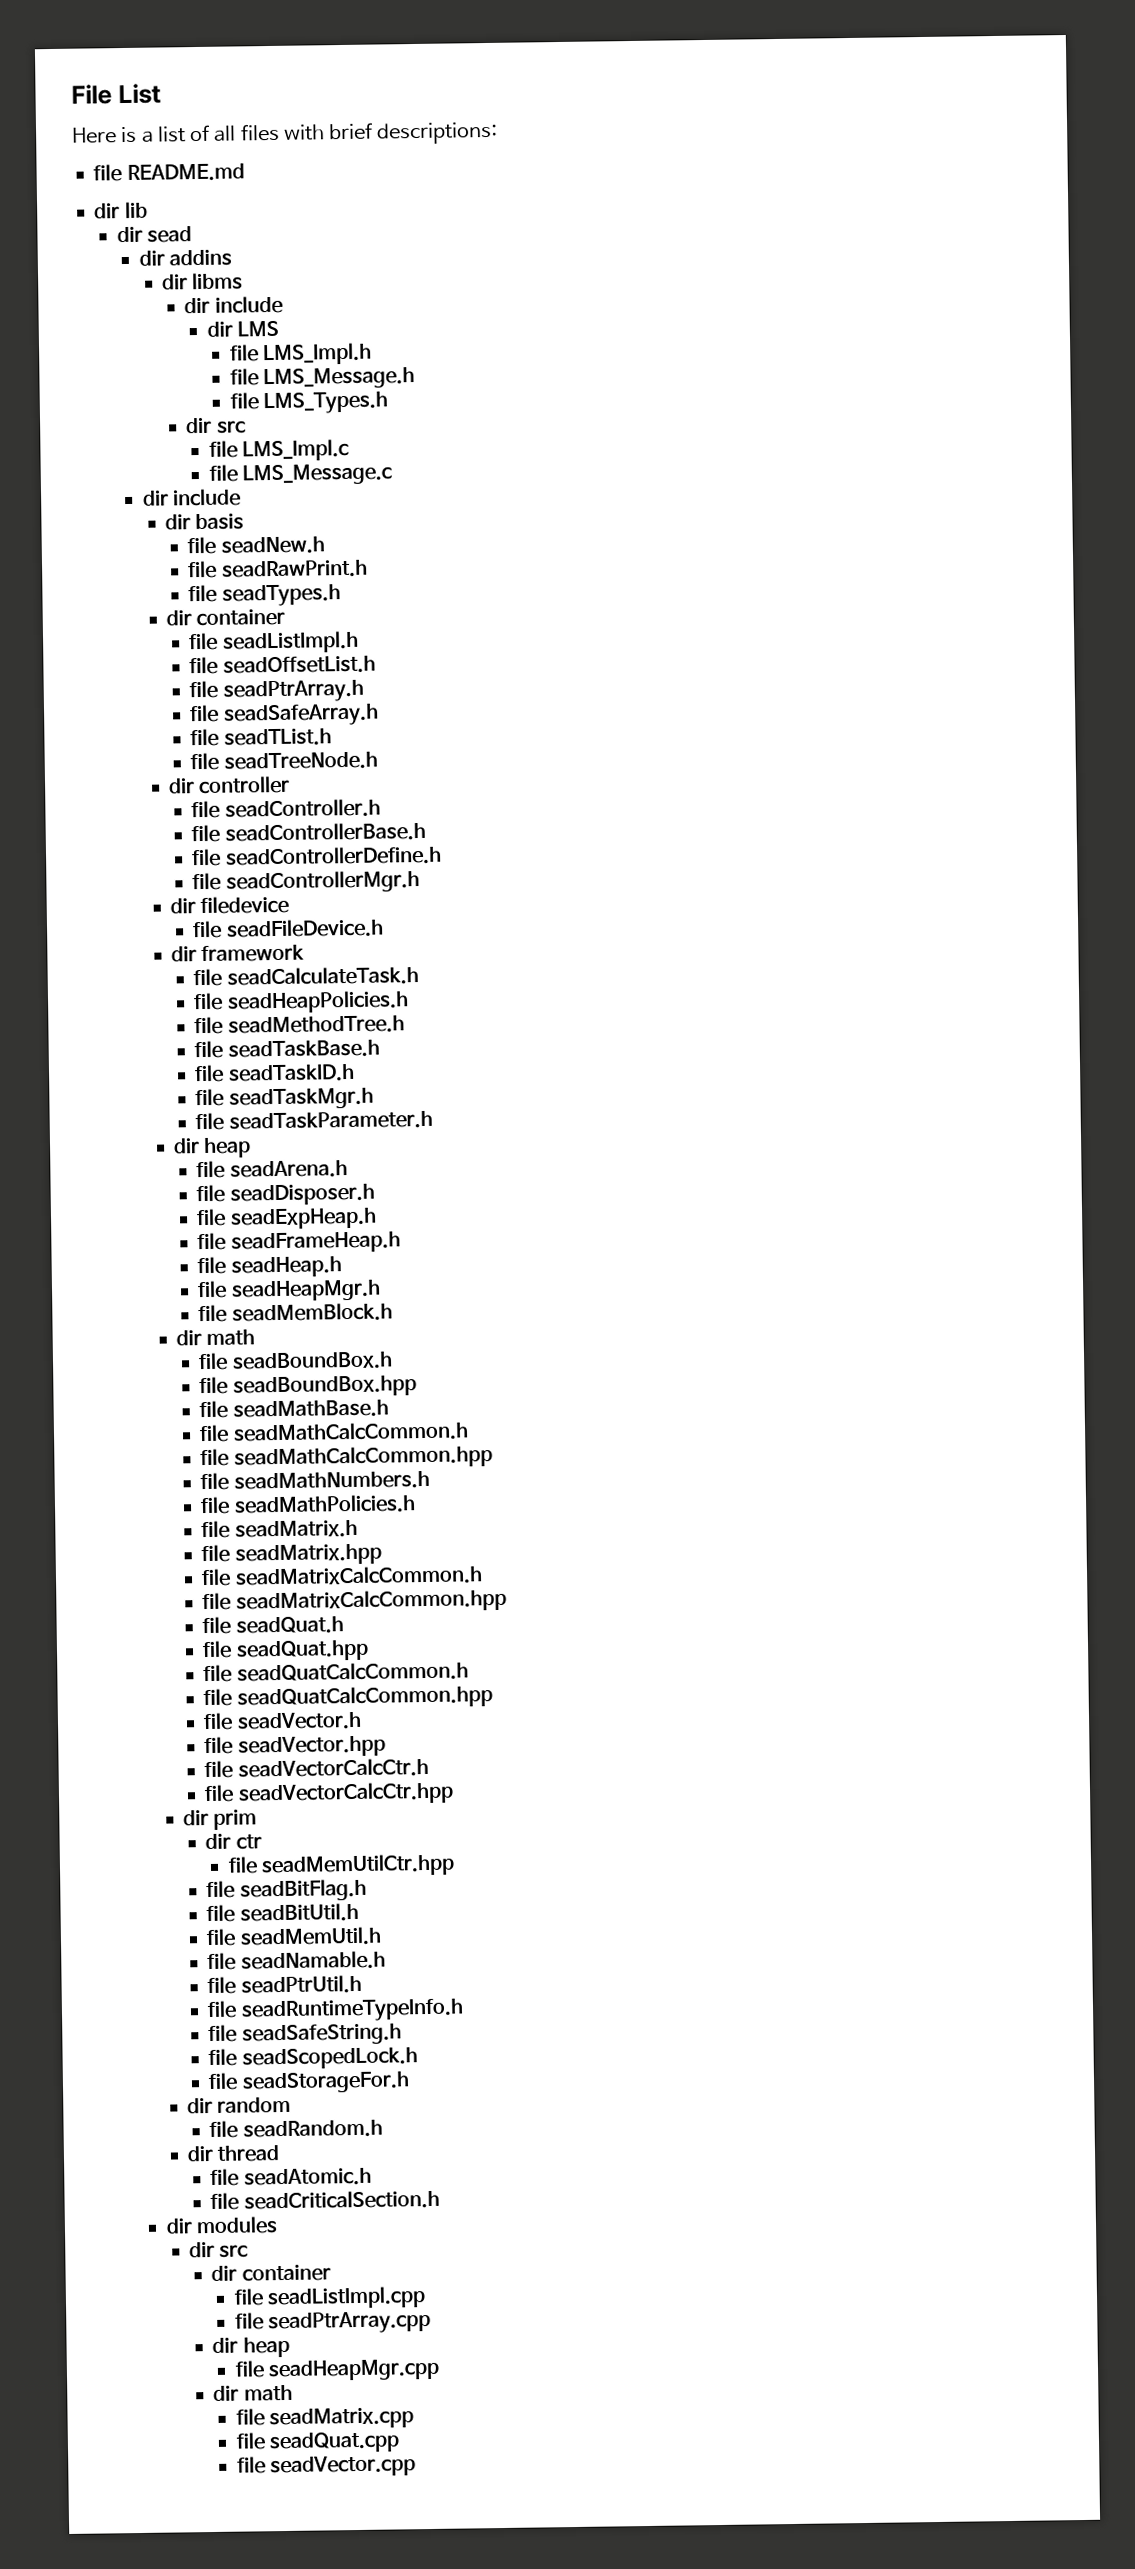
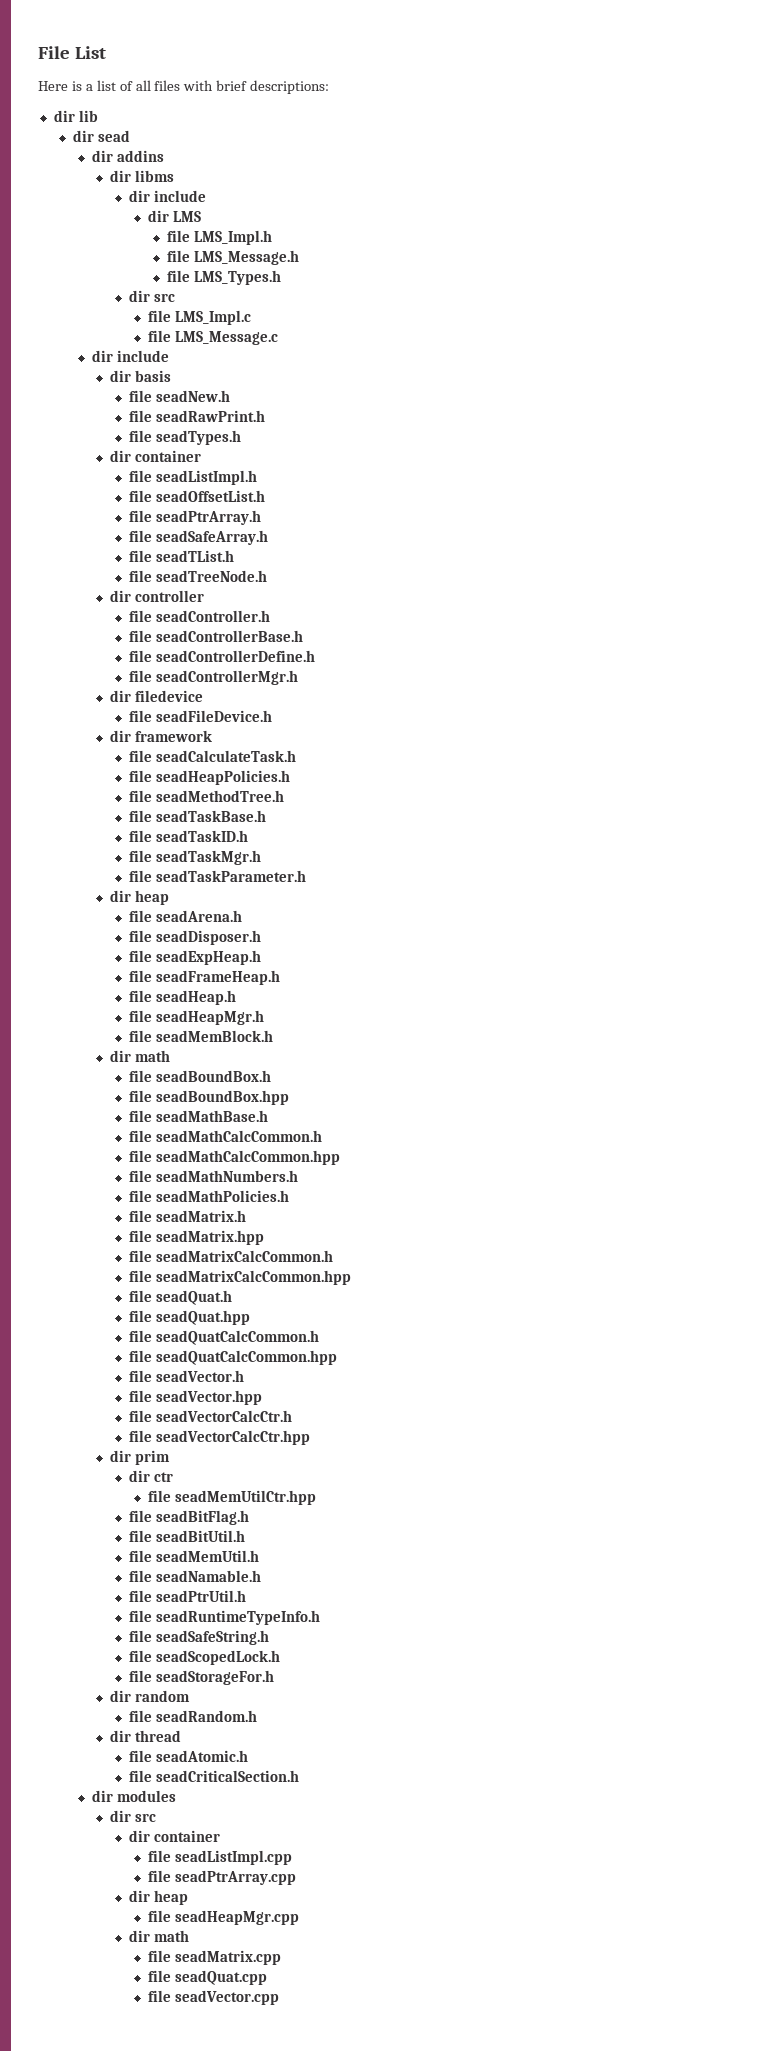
[93,163,245,182] // file README.md -> (330, 87) none

